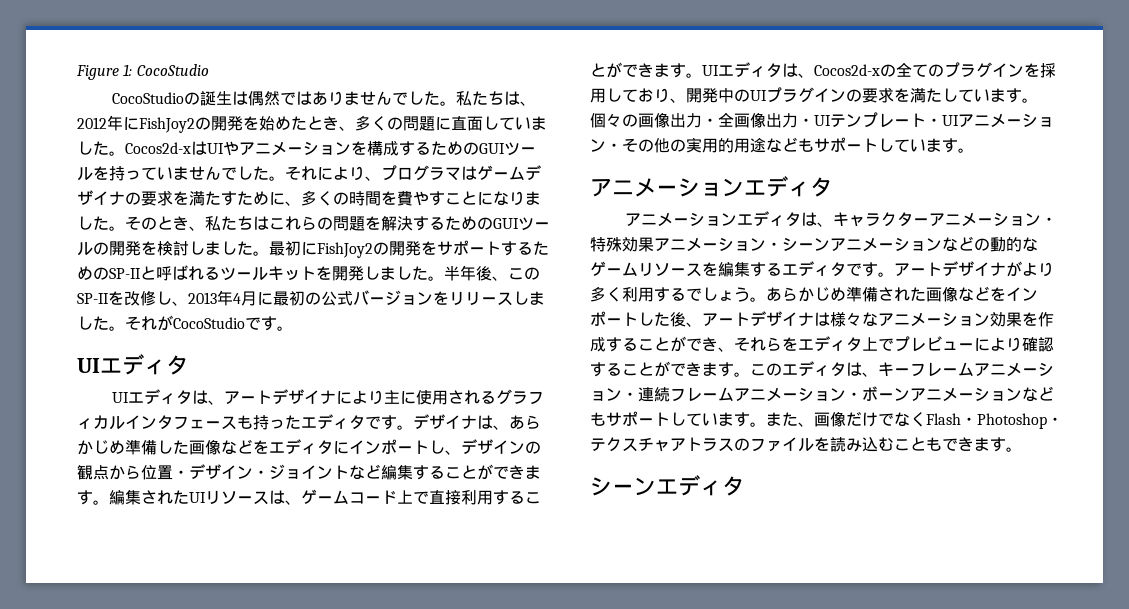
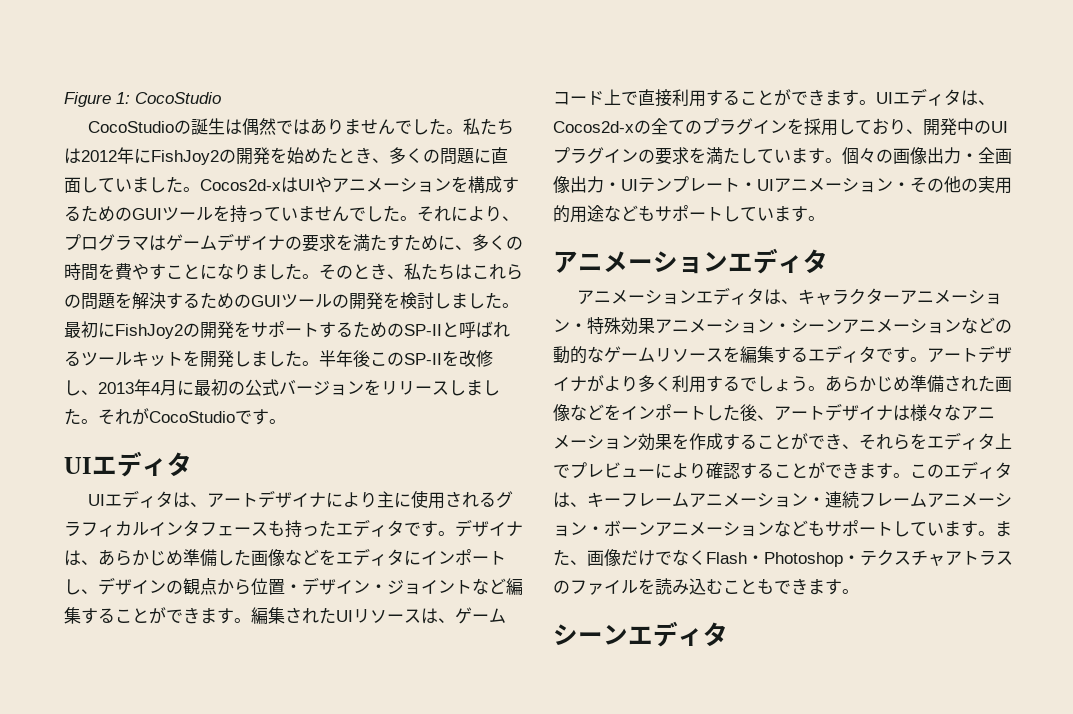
[519,101,536,106] 、 -> (81, 156) none
[492,276,508,281] 、 -> (370, 358) none

